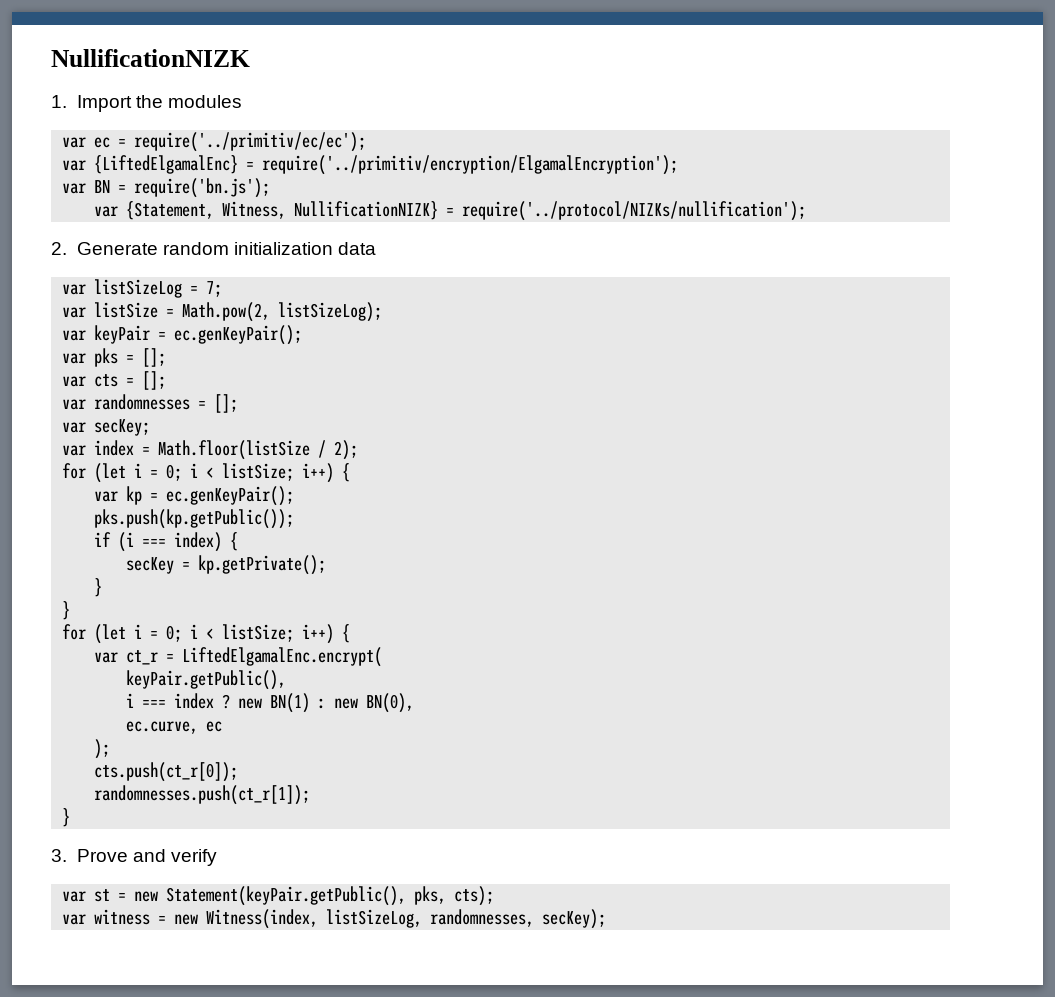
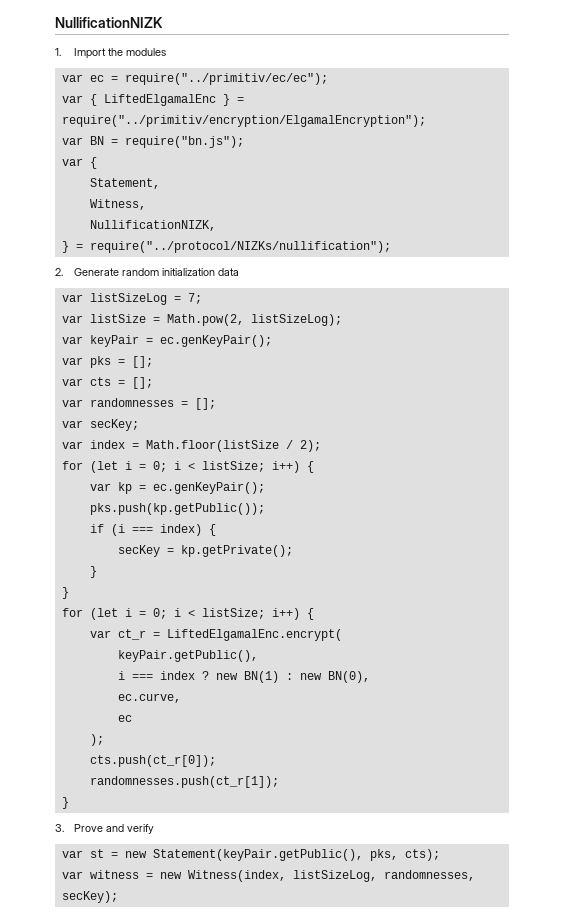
[134,132,367,152] [62,155,679,175] require('../primitiv/ec/ec'); // var {LiftedElgamalEnc} = require('../primitiv/encryption/ElgamalEncryption'); -> [124,73,328,85] [61,94,244,106] [61,115,426,127] require("../primitiv/ec/ec"); // var { LiftedElgamalEnc } = require("../primitiv/encryption/ElgamalEncryption");
[134,178,271,198] [94,201,215,220] require('bn.js'); // var {Statement, -> [124,136,244,148] [61,157,97,169] [89,178,160,189] require("bn.js"); // var { // Statement, //
[294,201,807,221] NullificationNIZK} = require('../protocol/NIZKs/nullification'); -> [89,220,216,231] [61,241,391,253] // NullificationNIZK, // } = require("../protocol/NIZKs/nullification");
(199, 727) none -> (181, 698) //

